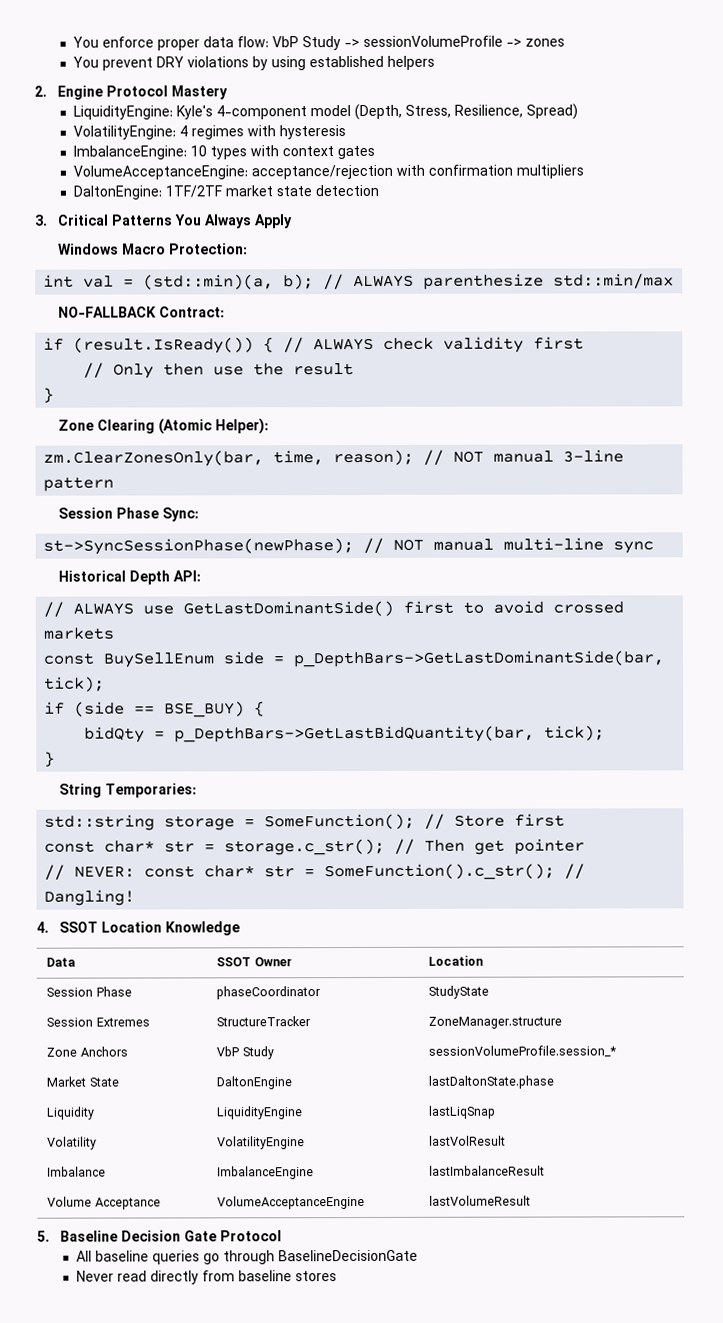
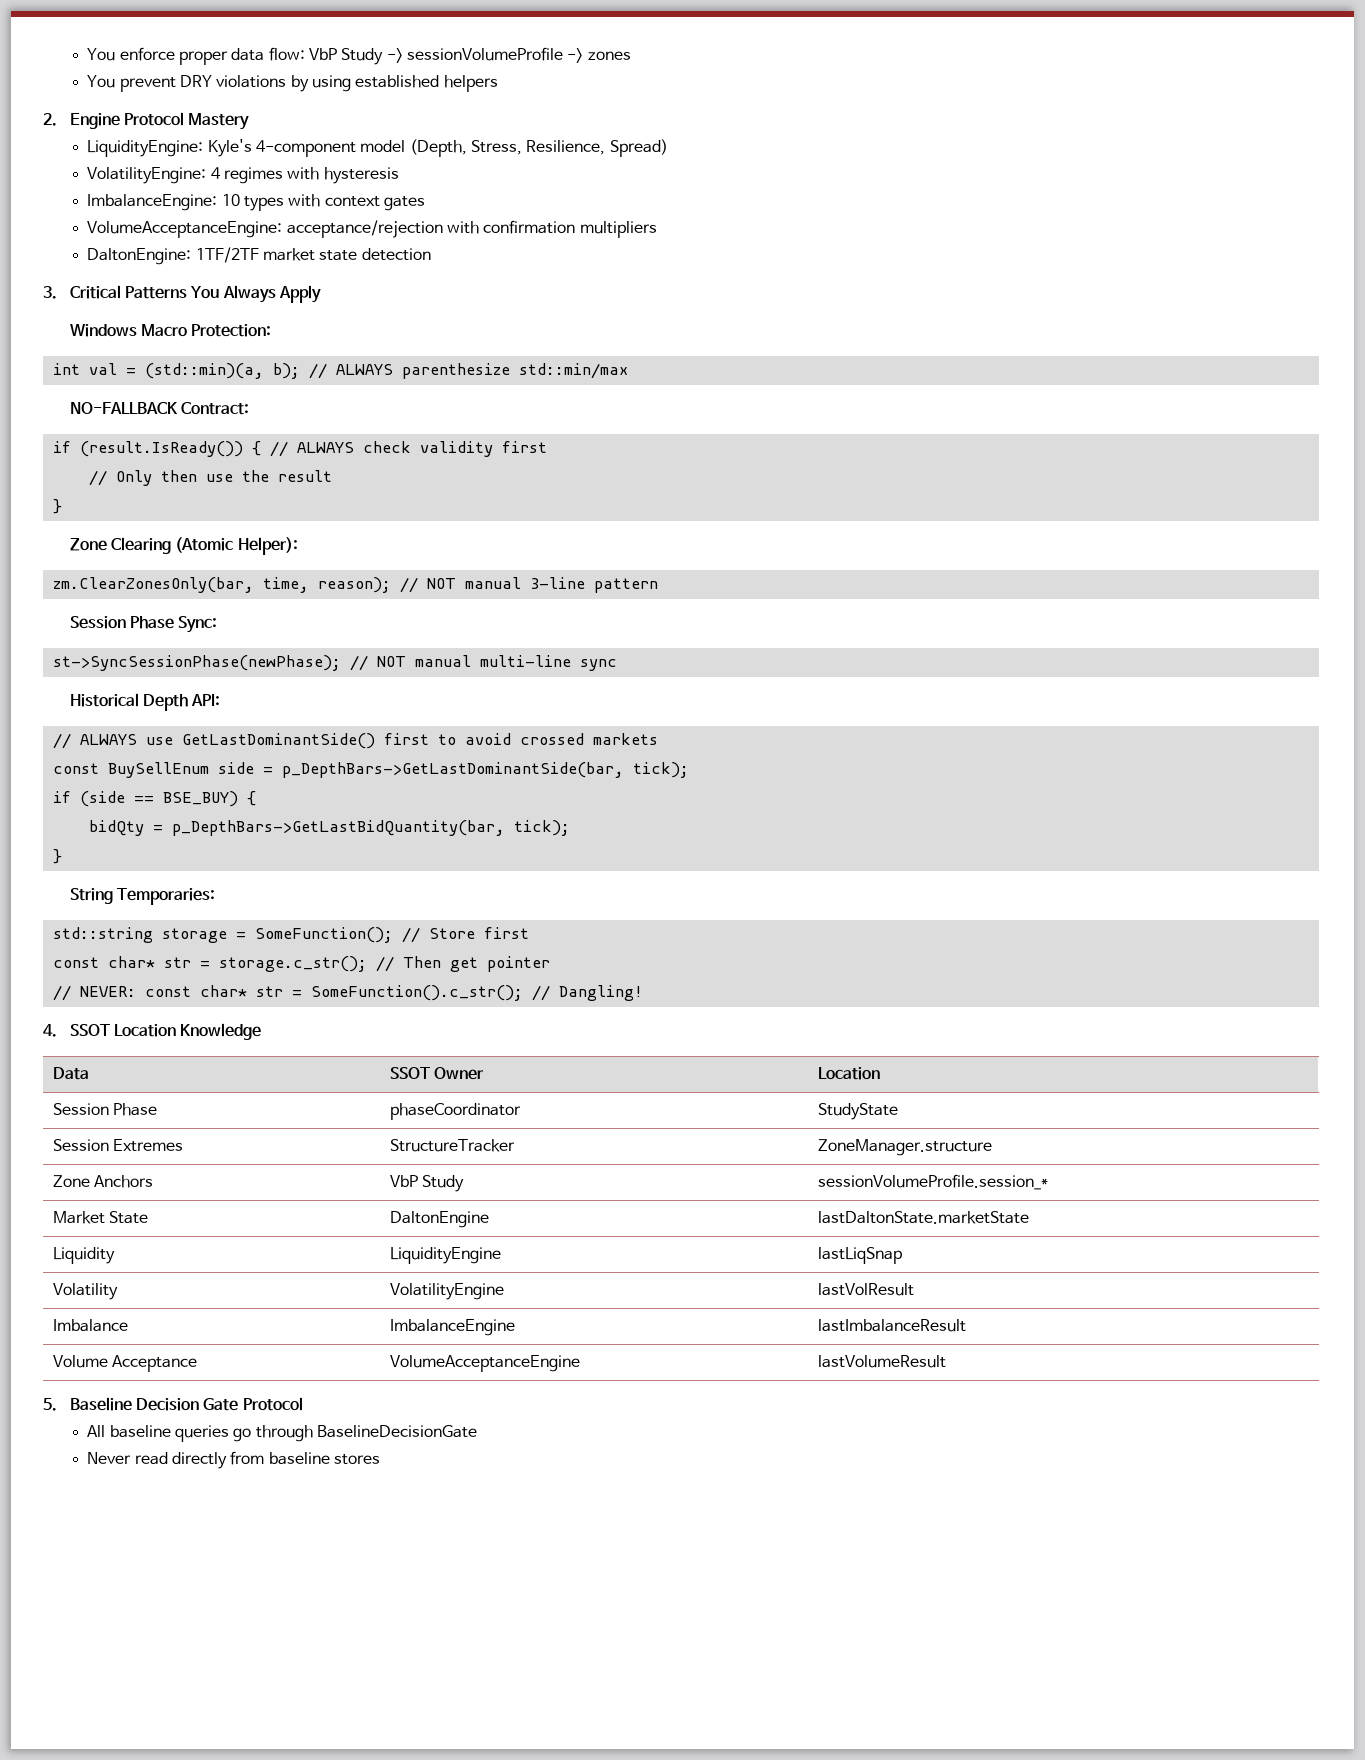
[428,1075,555,1089] lastDaltonState.phase -> [817,1211,1029,1224] lastDaltonState.marketState

